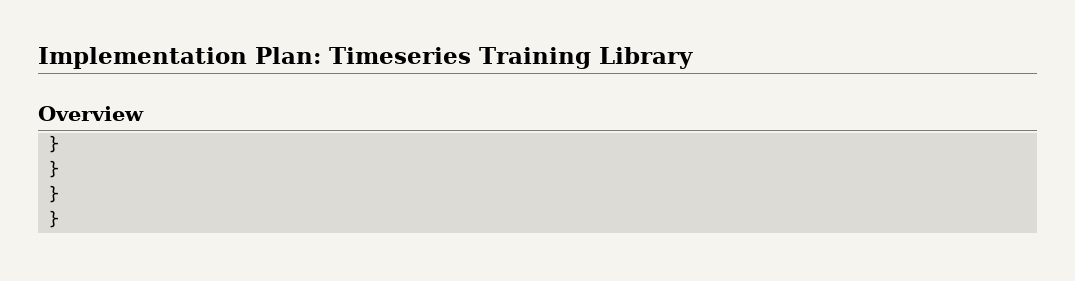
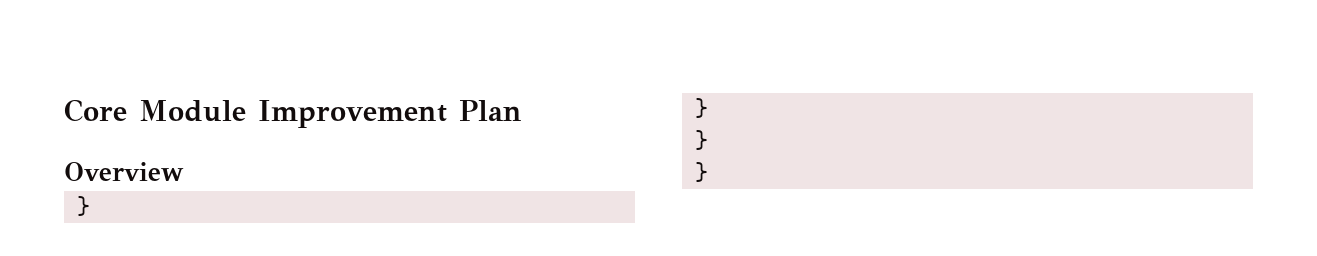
[38,47,693,69] Implementation Plan: Timeseries Training Library -> [64,99,522,128] Core Module Improvement Plan

